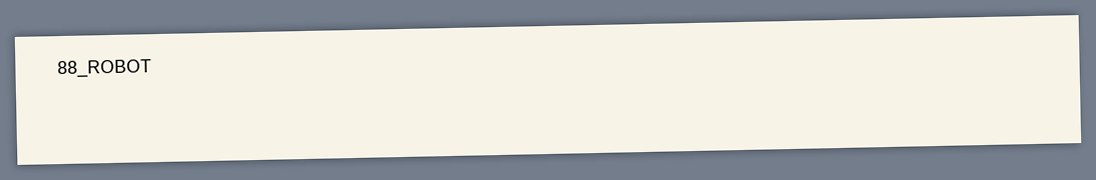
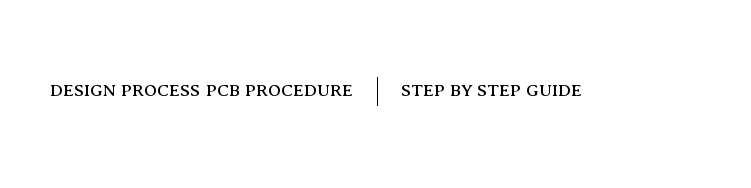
[57,59,152,79] 88_ROBOT -> [50,85,583,96] DESIGN PROCESS PCB PROCEDURE STEP BY STEP GUIDE

